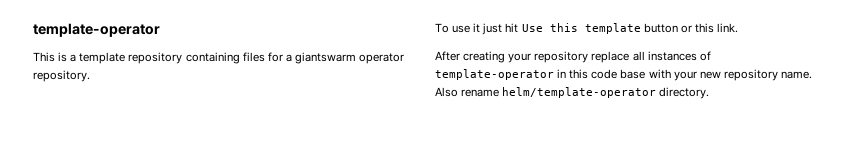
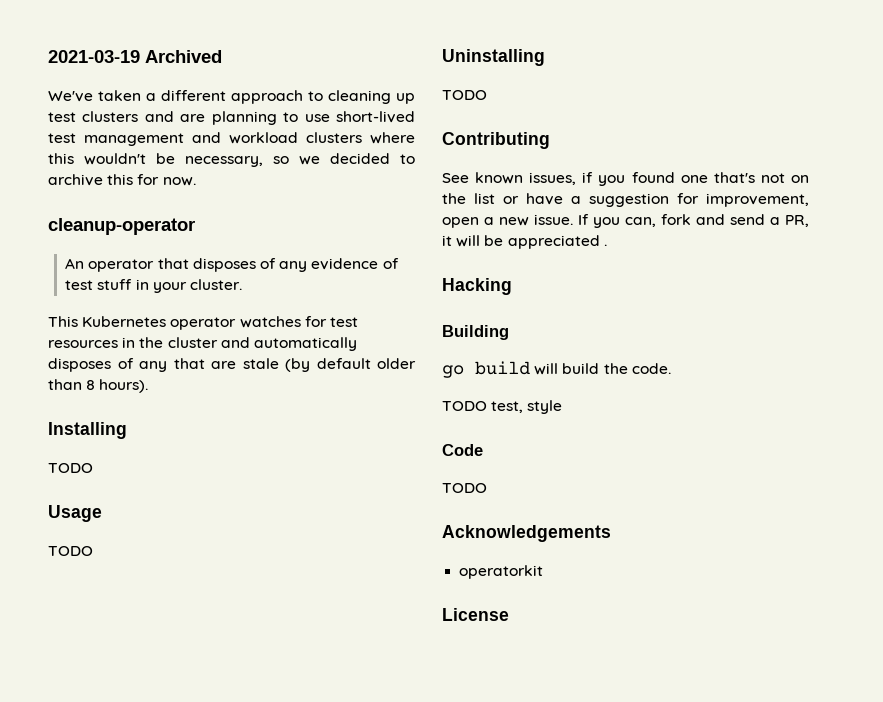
[33,23,160,37] [33,52,405,64] [33,70,90,82] [435,23,738,35] [435,51,711,63] [435,69,812,81] [435,87,710,99] template-operator // This is a template repository containing files for a giantswarm operator repository. // To use it just hit Use this template button or this link. // After creating your repository replace all instances of template-operator in this code base with your new repository name. Also rename helm/template-operator directory. -> [48,50,222,63] [48,90,415,104] [48,111,415,125] [48,132,415,146] [48,153,415,167] [48,174,196,186] [48,218,195,235] [65,258,399,272] [65,279,243,293] [48,316,358,330] [48,337,357,351] [48,358,416,372] [48,379,149,393] [48,422,127,439] [48,463,93,473] [48,505,102,522] [48,546,93,556] [442,49,545,66] [442,90,487,100] [442,132,550,149] [442,172,809,186] [442,193,809,207] [442,214,809,228] [442,235,607,249] [442,278,512,295] [442,325,509,340] [442,361,671,378] [442,400,563,414] [442,444,483,456] [442,483,487,493] [442,525,611,542] [459,565,544,579] [442,608,509,621] 2021-03-19 Archived // We've taken a different approach to cleaning up test clusters and are planning to use short-lived test management and workload clusters where this wouldn't be necessary, so we decided to archive this for now. // cleanup-operator // An operator that disposes of any evidence of test stuff in your cluster. // This Kubernetes operator watches for test resources in the cluster and automatically disposes of any that are stale (by default older than 8 hours). // Installing // TODO // Usage // TODO // Uninstalling // TODO // Contributing // See known issues, if you found one that's not on the list or have a suggestion for improvement, open a new issue. If you can, fork and send a PR, it will be appreciated . // Hacking // Building // go build will build the code. // TODO test, style // Code // TODO // Acknowledgements // operatorkit // License

